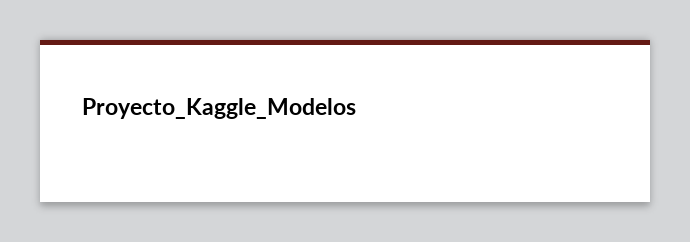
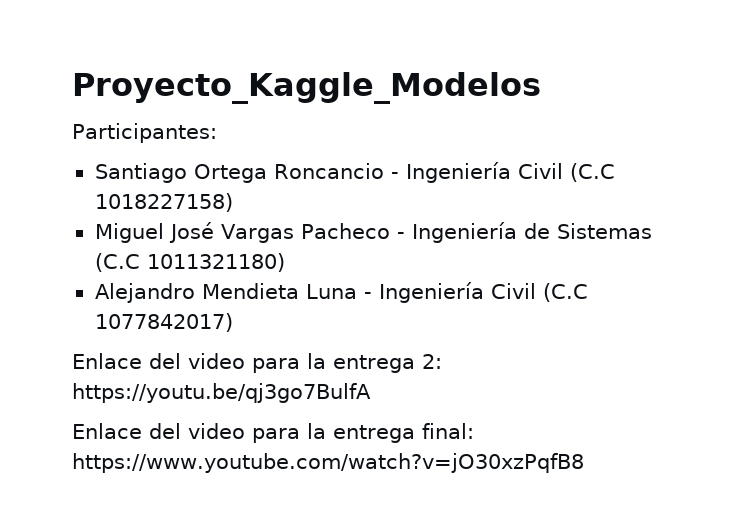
(356, 108) none -> [72,123,217,143] [94,162,615,183] [94,193,233,212] [94,222,652,243] [94,253,285,272] [94,282,588,303] [94,313,233,332] [72,353,442,373] [72,383,371,403] [72,423,474,443] [72,453,584,473] // Participantes: // Santiago Ortega Roncancio - Ingeniería Civil (C.C 1018227158) // Miguel José Vargas Pacheco - Ingeniería de Sistemas (C.C 1011321180) // Alejandro Mendieta Luna - Ingeniería Civil (C.C 1077842017) // Enlace del video para la entrega 2: https://youtu.be/qj3go7BulfA // Enlace del video para la entrega final: https://www.youtube.com/watch?v=jO30xzPqfB8

